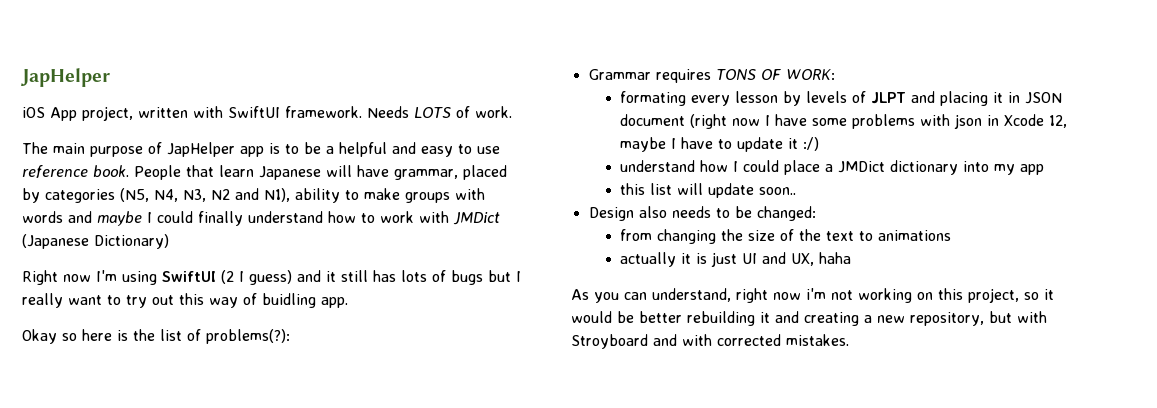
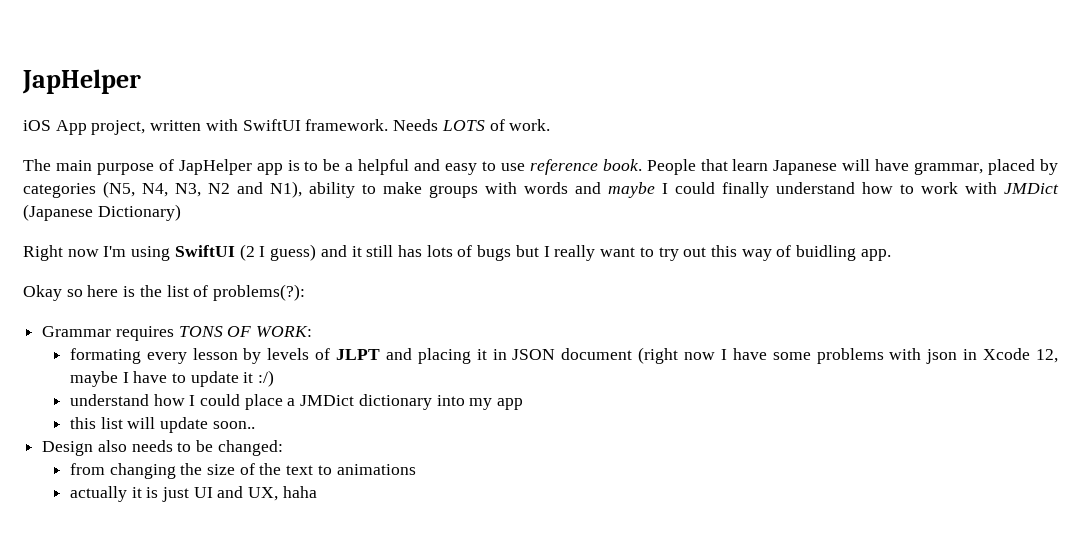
[571,288,1054,303] [571,311,1047,326] [571,334,849,349] // As you can understand, right now i'm not working on this project, so it would be better rebuilding it and creating a new repository, but with Stroyboard and with corrected mistakes. -> (317, 492) none

